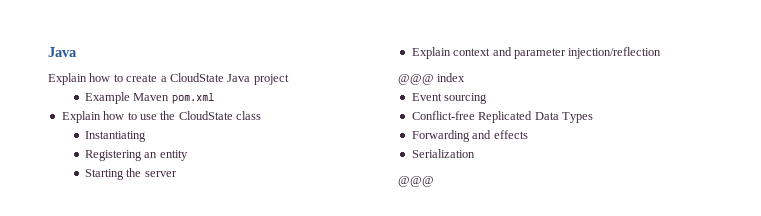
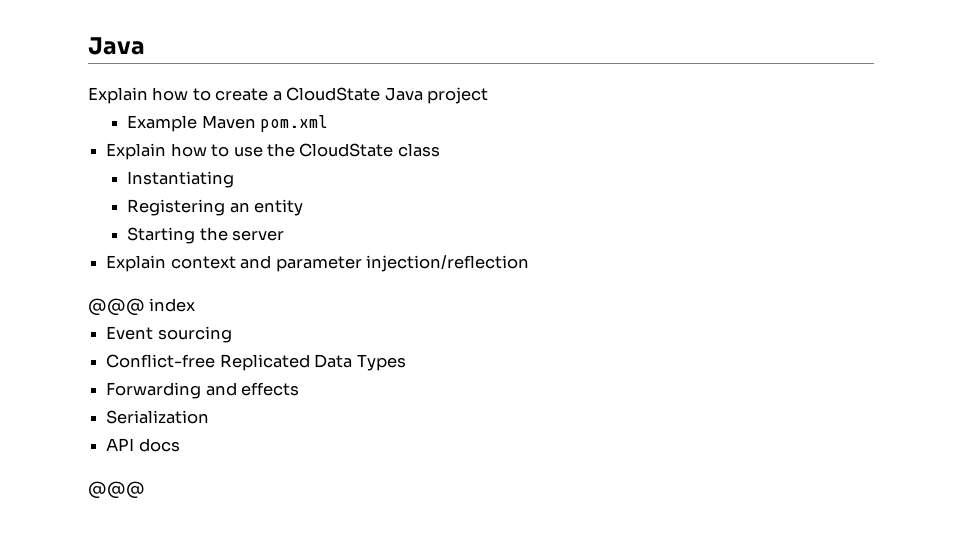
(475, 153) none -> [106,438,180,452] // API docs

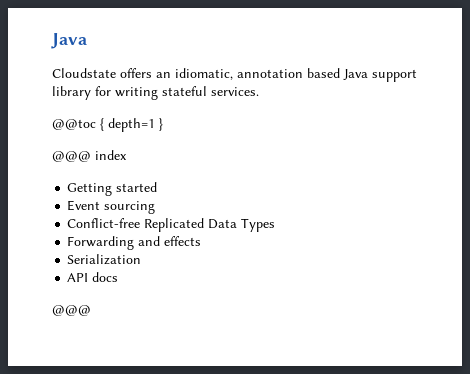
[88,87,489,104] [127,115,329,132] [106,143,440,160] [127,171,235,188] [127,199,304,216] [127,227,285,244] [106,255,529,272] Explain how to create a CloudState Java project // Example Maven pom.xml // Explain how to use the CloudState class // Instantiating // Registering an entity // Starting the server // Explain context and parameter injection/reflection -> [52,68,417,82] [52,86,259,100] [52,118,163,132] Cloudstate offers an idiomatic, annotation based Java support library for writing stateful services. // @@toc { depth=1 }
(196, 305) none -> [67,182,158,196] // Getting started

